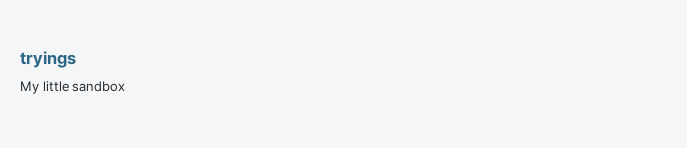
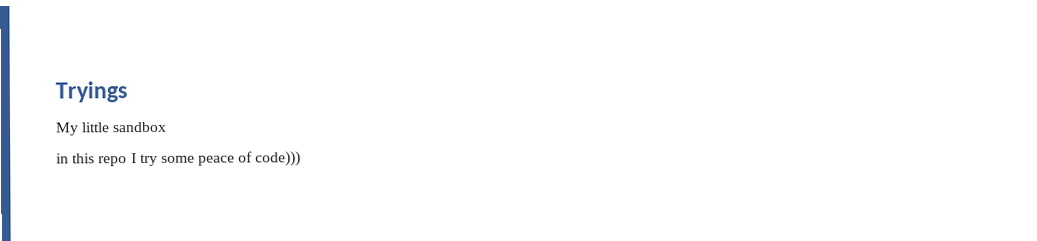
[20,51,76,68] tryings -> [55,81,128,103] Tryings
(126, 86) none -> [56,151,302,167] // in this repo I try some peace of code)))

